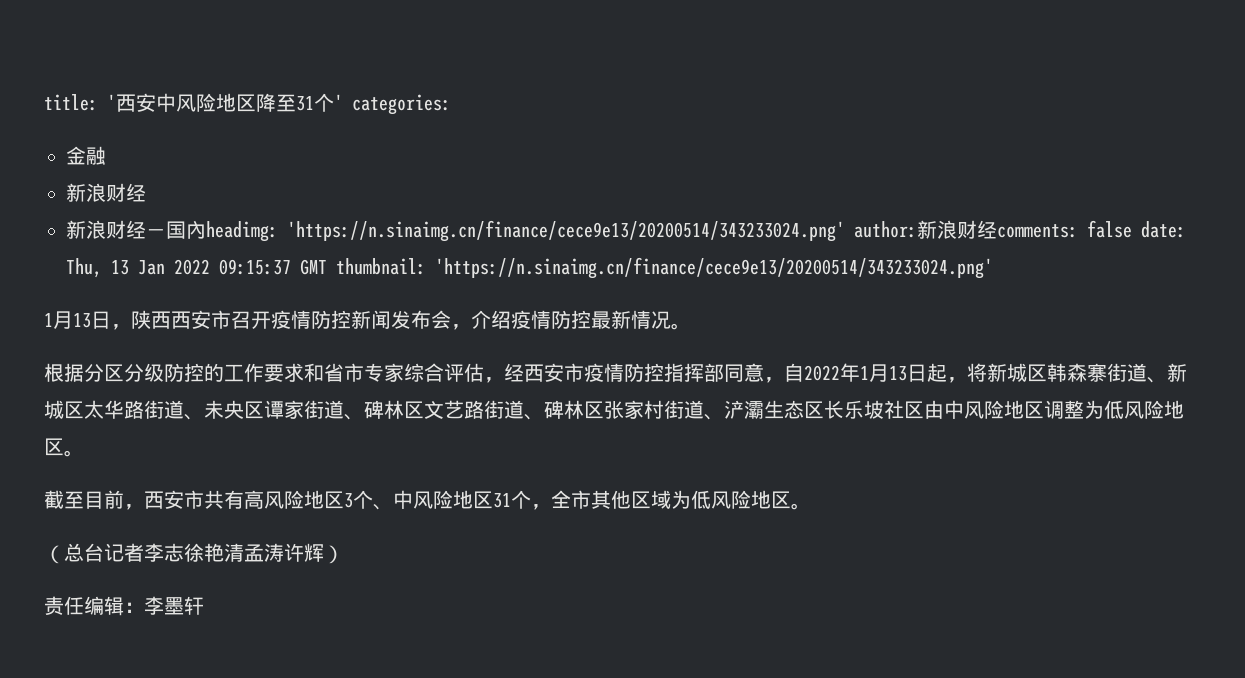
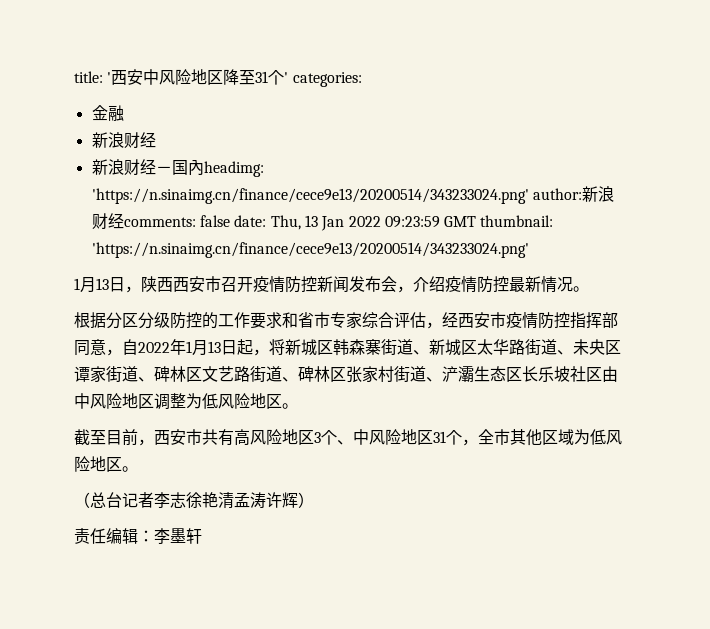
[219,259,291,275] 09:15:37 -> [384,216,440,228] 09:23:59

